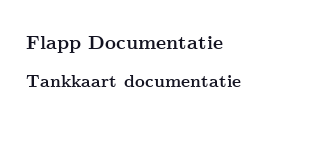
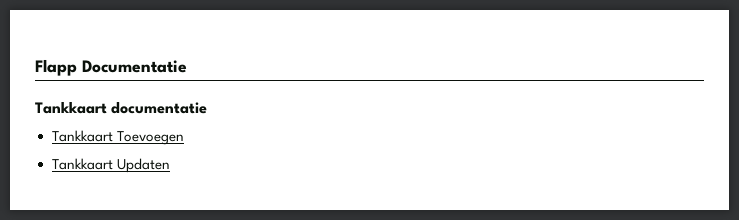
(241, 81) none -> [51,130,184,145] [51,158,170,173] // Tankkaart Toevoegen // Tankkaart Updaten

